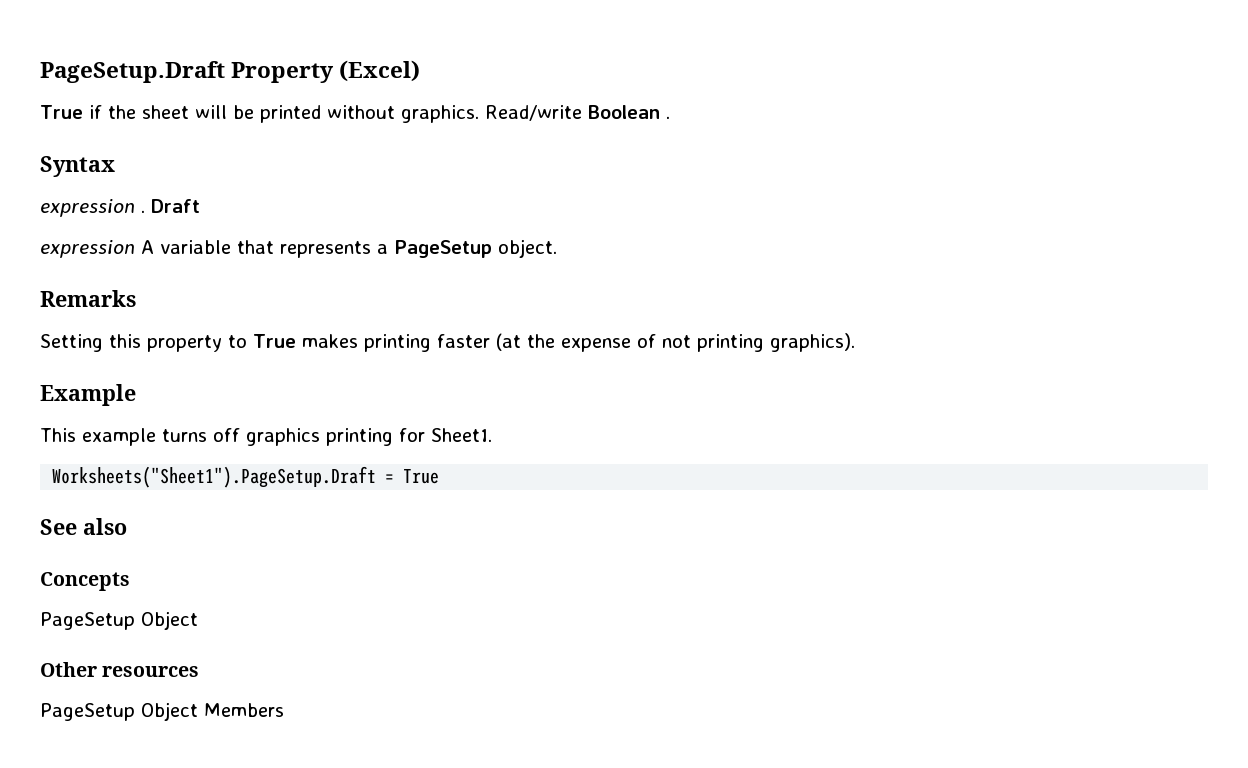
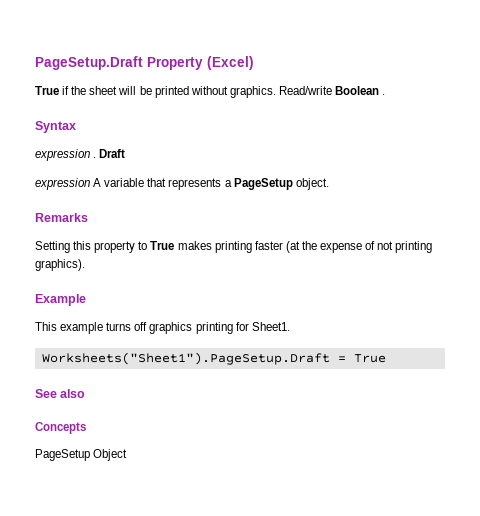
[40,662,200,677] [40,702,284,721] // Other resources // PageSetup Object Members -> (128, 455) none

